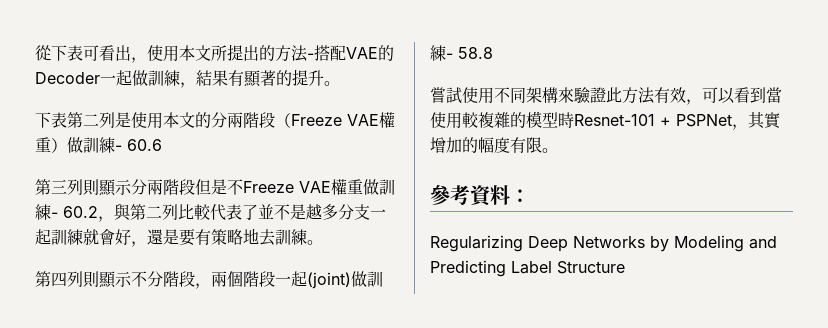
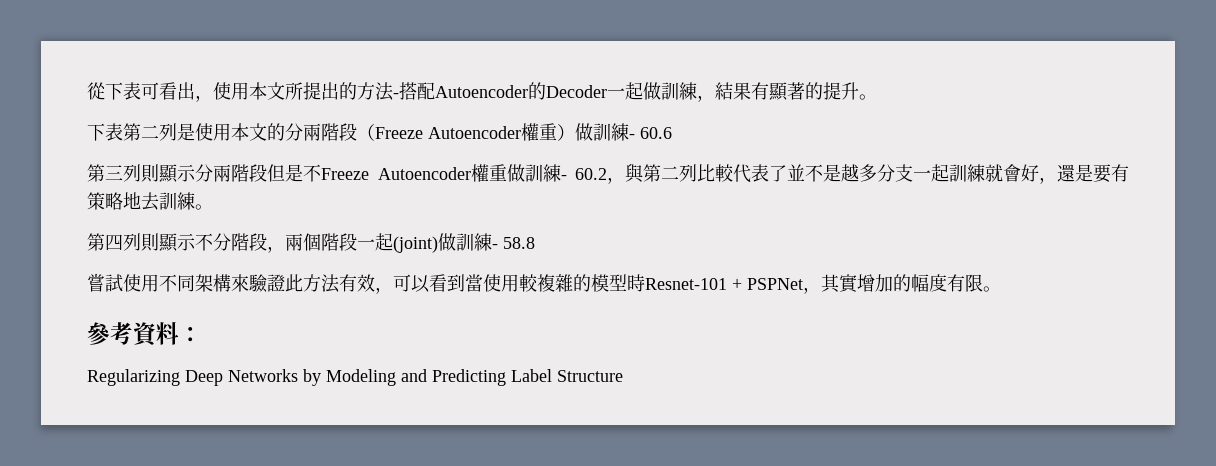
[346,47,378,59] VAE -> [435,85,528,98] Autoencoder
[347,114,379,126] VAE -> [428,126,521,139] Autoencoder
[299,181,331,193] VAE -> [377,167,471,180] Autoencoder

